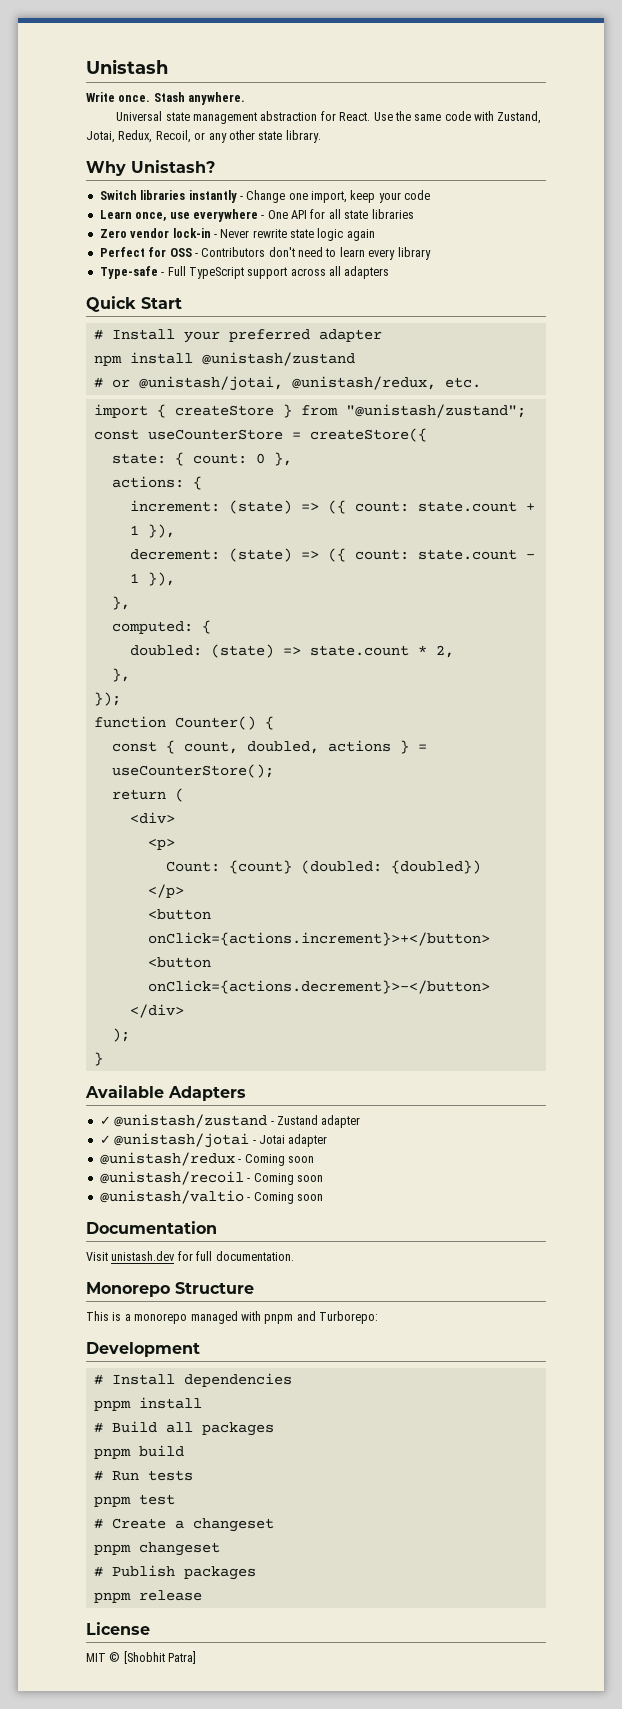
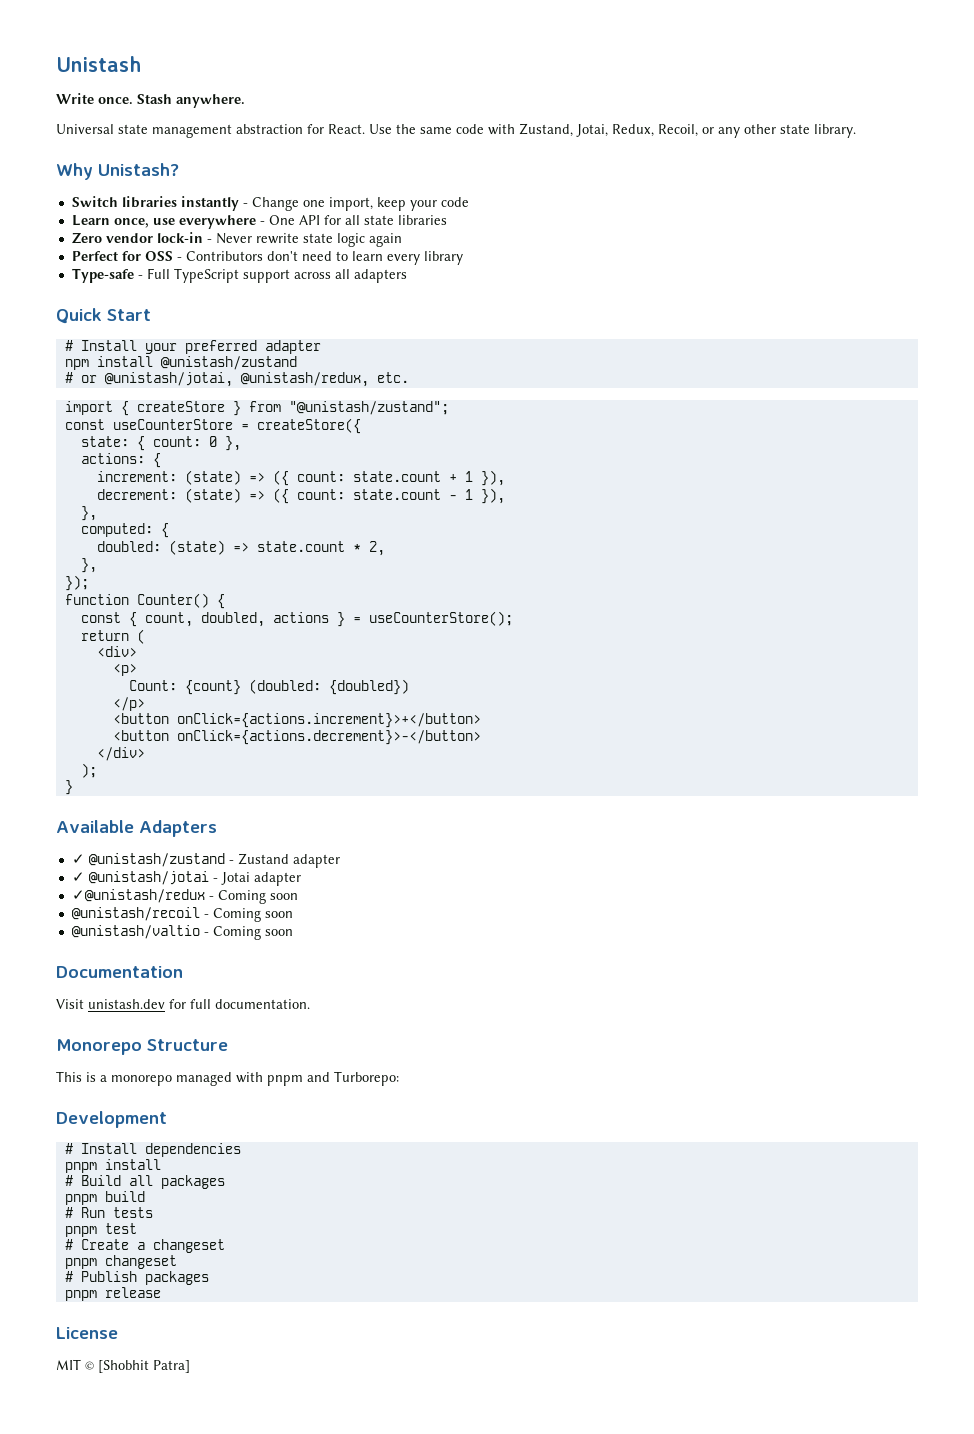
[99,1152,235,1166] @unistash/redux -> [71,889,205,903] ✓@unistash/redux

